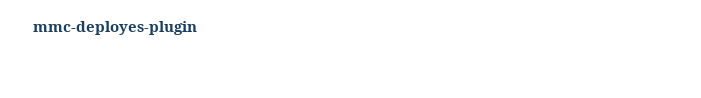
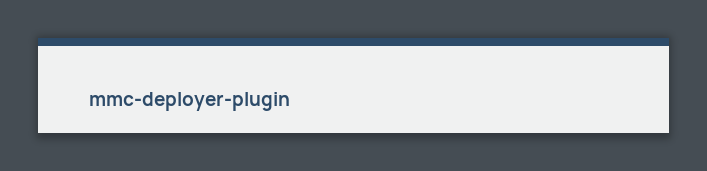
[33,21,197,35] mmc-deployes-plugin -> [89,92,290,111] mmc-deployer-plugin

